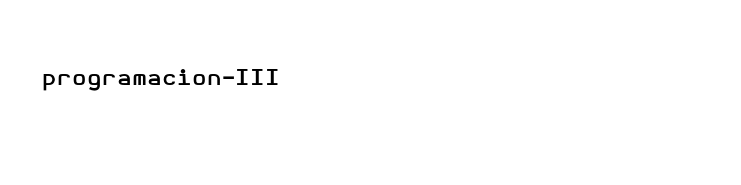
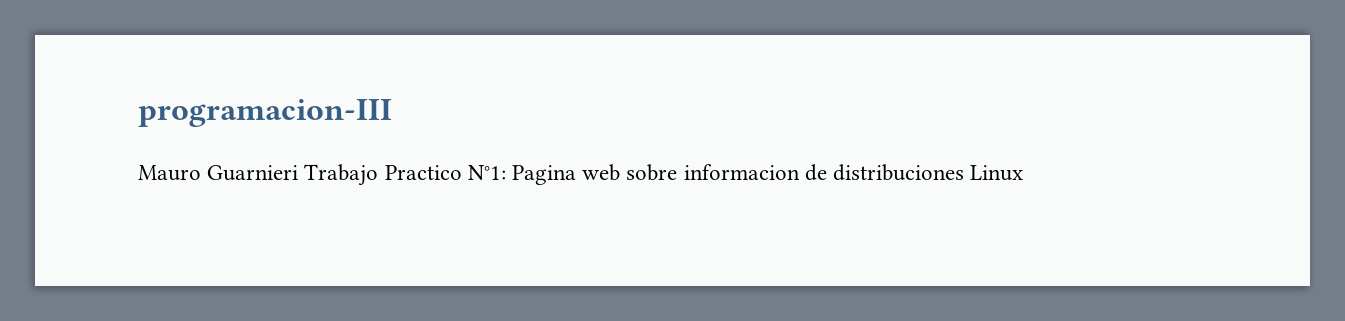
(280, 80) none -> [138,164,1024,186] // Mauro Guarnieri Trabajo Practico N°1: Pagina web sobre informacion de distribuciones Linux

